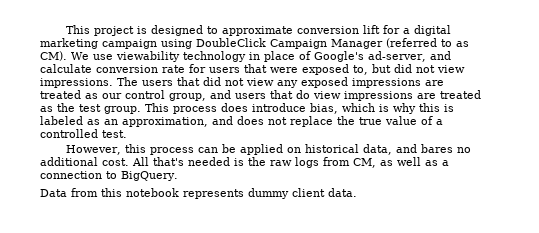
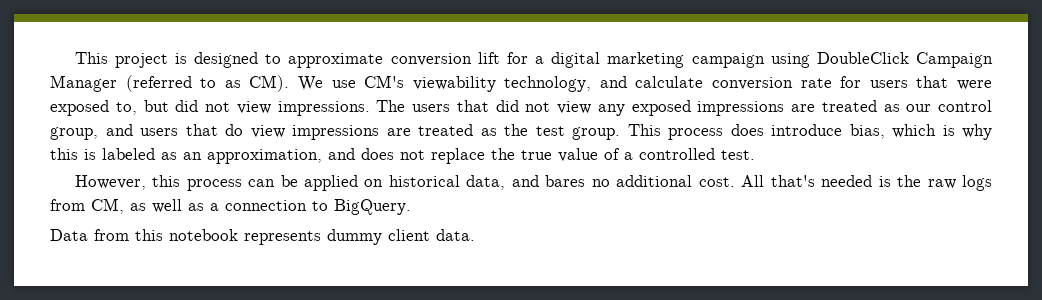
[116,51,426,62] viewability technology in place of Google's ad-server, -> [364,75,592,92] CM's viewability technology,

